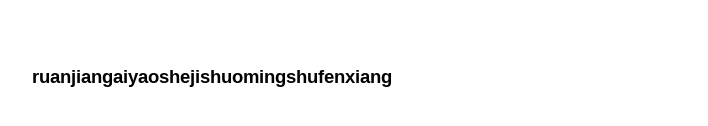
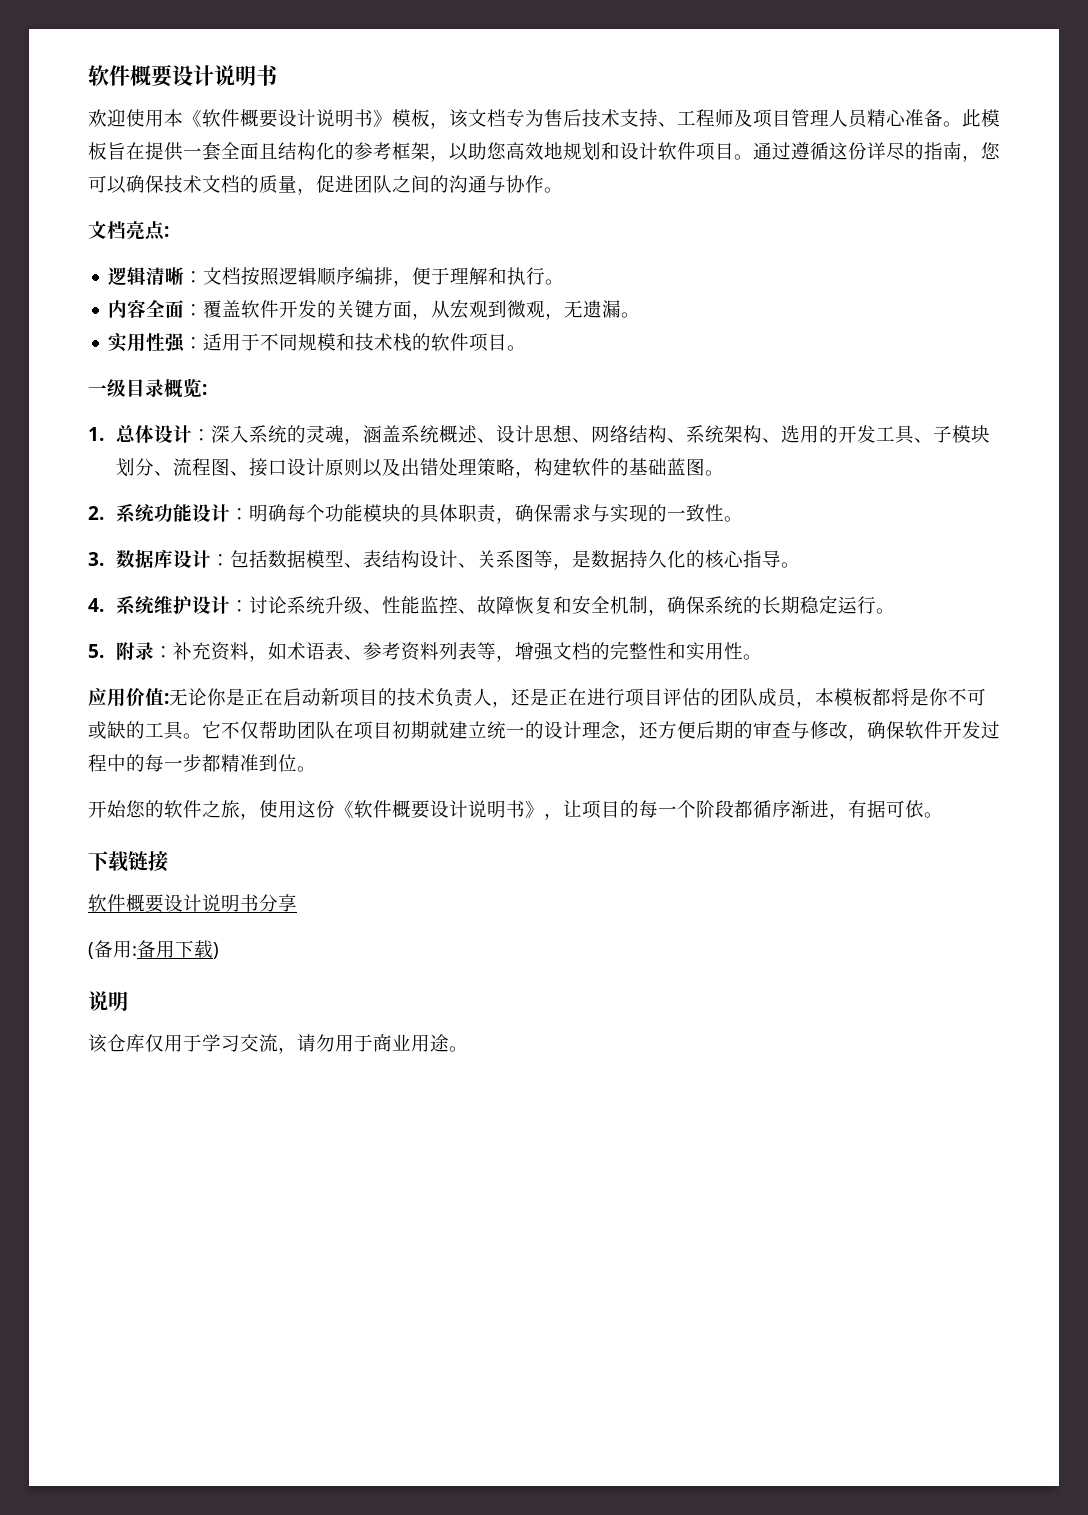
[32,70,392,87] ruanjiangaiyaoshejishuomingshufenxiang -> [88,64,278,87] [88,109,1000,129] [88,141,1000,162] [88,175,563,195] [88,221,169,241] [108,267,565,287] [108,299,641,320] [108,333,527,353] [88,378,207,398] [88,424,990,445] [115,458,724,478] [88,503,743,524] [88,549,800,570] [88,595,895,616] [88,641,762,662] [88,688,986,708] [88,721,1000,741] [88,754,316,772] [88,800,943,820] [88,851,168,872] [88,894,297,913] [88,940,219,959] [88,991,128,1011] [88,1034,468,1054] 软件概要设计说明书 // 欢迎使用本《软件概要设计说明书》模板，该文档专为售后技术支持、工程师及项目管理人员精心准备。此模板旨在提供一套全面且结构化的参考框架，以助您高效地规划和设计软件项目。通过遵循这份详尽的指南，您可以确保技术文档的质量，促进团队之间的沟通与协作。 // 文档亮点: // 逻辑清晰：文档按照逻辑顺序编排，便于理解和执行。 // 内容全面：覆盖软件开发的关键方面，从宏观到微观，无遗漏。 // 实用性强：适用于不同规模和技术栈的软件项目。 // 一级目录概览: // 1.总体设计：深入系统的灵魂，涵盖系统概述、设计思想、网络结构、系统架构、选用的开发工具、子模块划分、流程图、接口设计原则以及出错处理策略，构建软件的基础蓝图。 // 2.系统功能设计：明确每个功能模块的具体职责，确保需求与实现的一致性。 // 3.数据库设计：包括数据模型、表结构设计、关系图等，是数据持久化的核心指导。 // 4.系统维护设计：讨论系统升级、性能监控、故障恢复和安全机制，确保系统的长期稳定运行。 // 5.附录：补充资料，如术语表、参考资料列表等，增强文档的完整性和实用性。 // 应用价值:无论你是正在启动新项目的技术负责人，还是正在进行项目评估的团队成员，本模板都将是你不可或缺的工具。它不仅帮助团队在项目初期就建立统一的设计理念，还方便后期的审查与修改，确保软件开发过程中的每一步都精准到位。 // 开始您的软件之旅，使用这份《软件概要设计说明书》，让项目的每一个阶段都循序渐进，有据可依。 // 下载链接 // 软件概要设计说明书分享 // (备用:备用下载) // 说明 // 该仓库仅用于学习交流，请勿用于商业用途。

